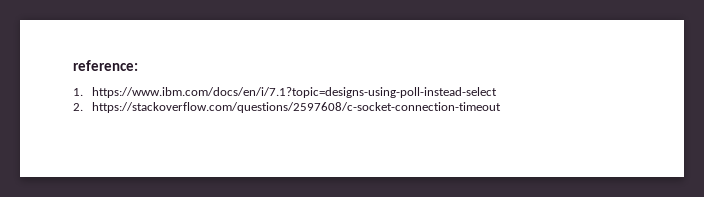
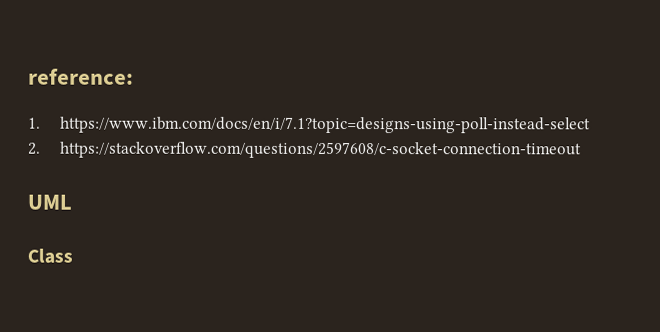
(501, 107) none -> [27,194,72,210] [27,248,73,264] // UML // Class

